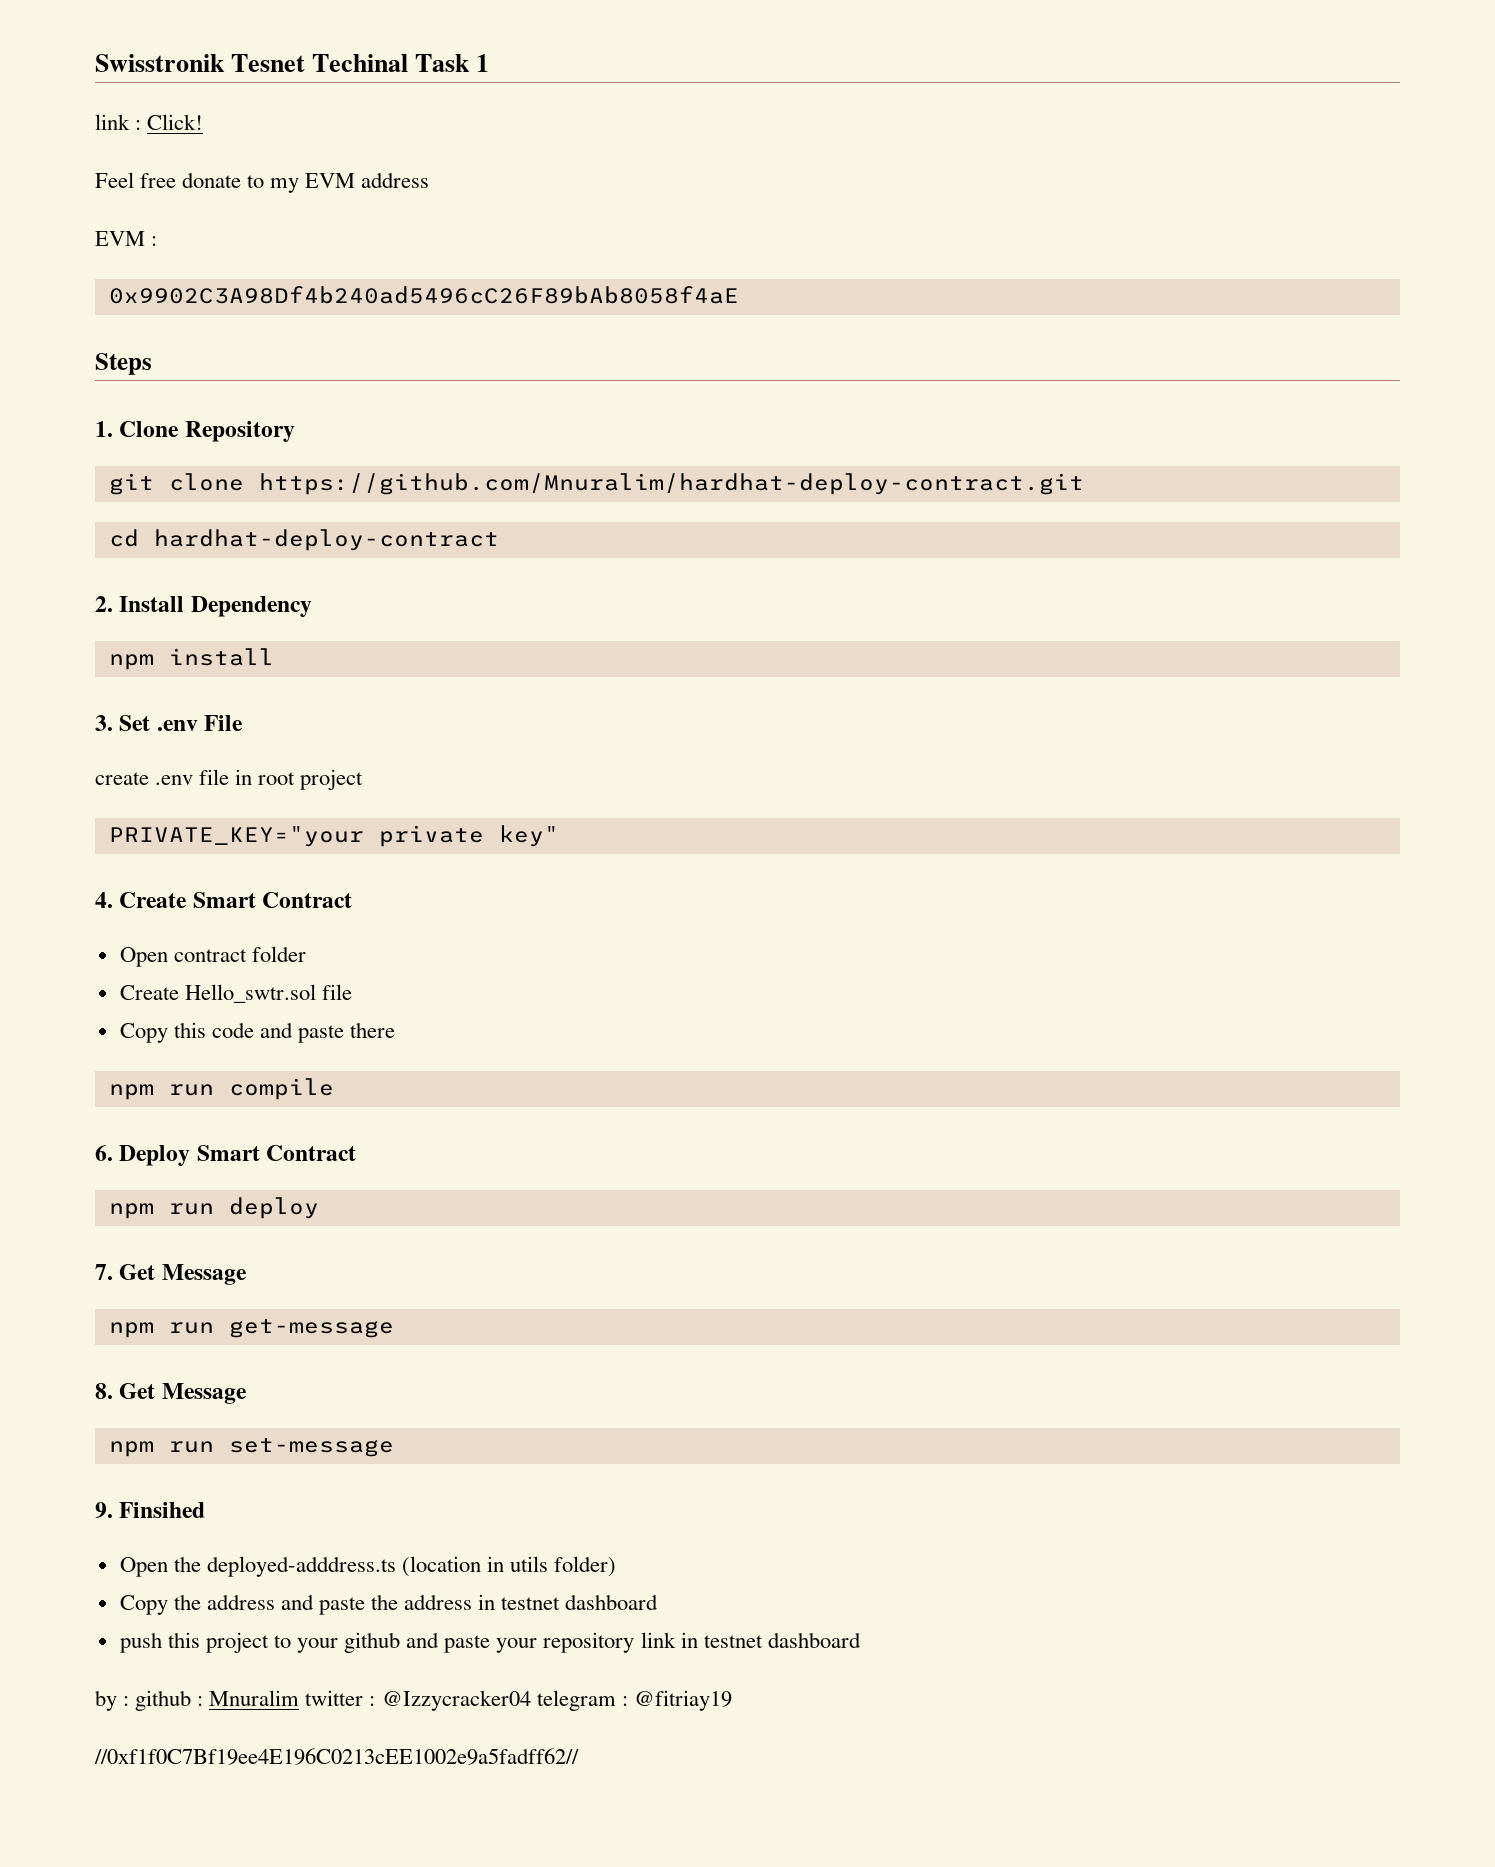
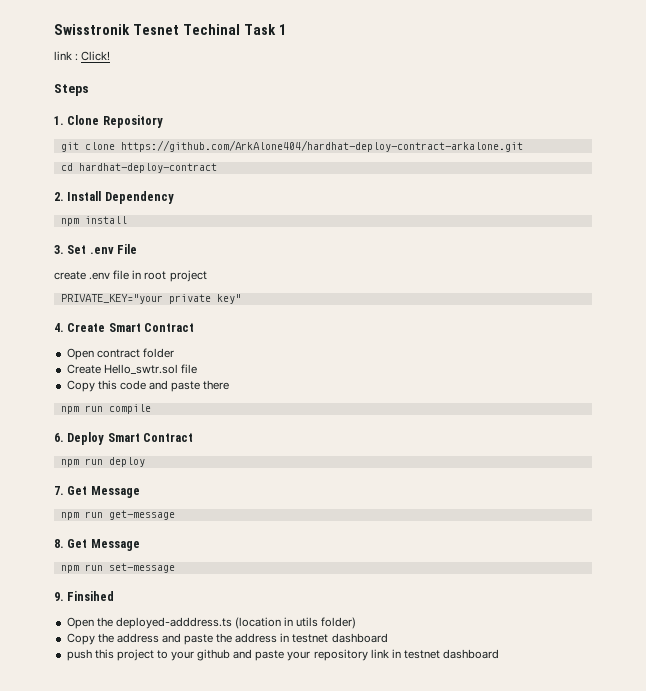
[95,172,430,193] [95,231,158,246] [108,286,739,304] // Feel free donate to my EVM address // EVM : // 0x9902C3A98Df4b240ad5496cC26F89bAb8058f4aE -> (111, 56) none
[258,473,1084,495] https://github.com/Mnuralim/hardhat-deploy-contract.git -> [120,140,523,152] https://github.com/ArkAlone404/hardhat-deploy-contract-arkalone.git
[95,1690,732,1711] [94,1748,579,1765] // by : github : Mnuralim twitter : @Izzycracker04 telegram : @fitriay19 // //0xf1f0C7Bf19ee4E196C0213cEE1002e9a5fadff62// -> (500, 654) none

